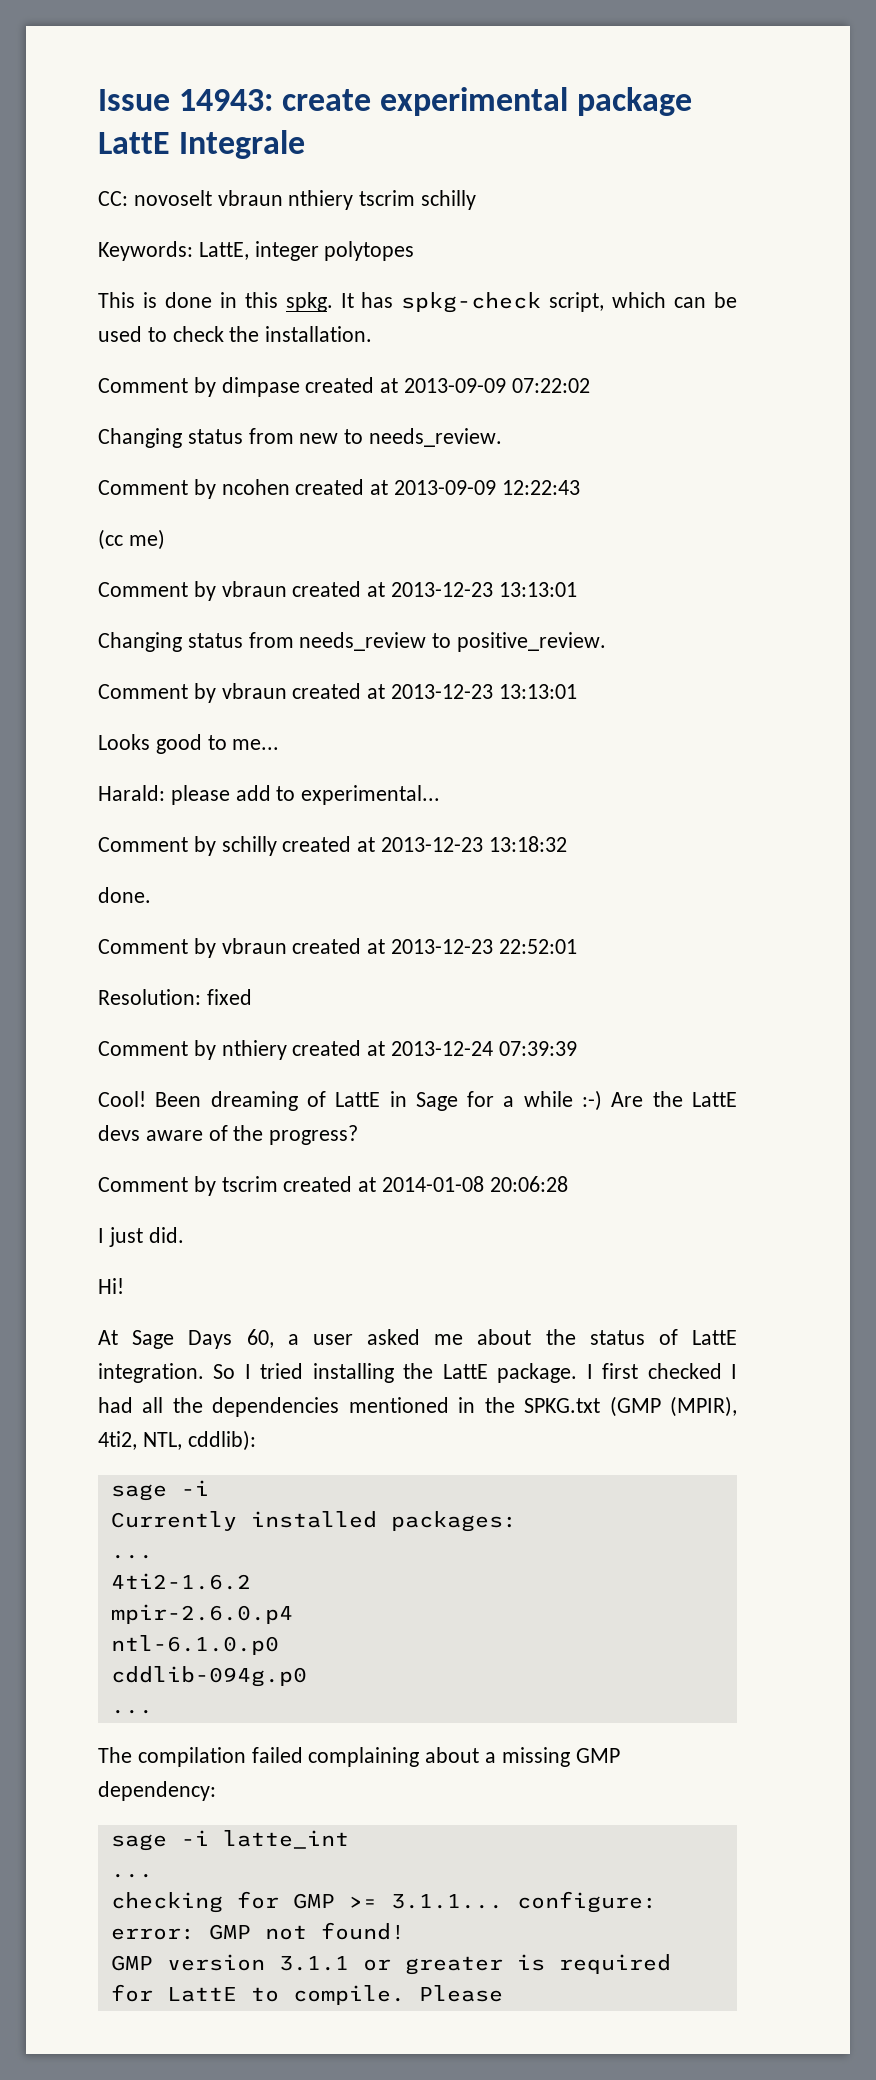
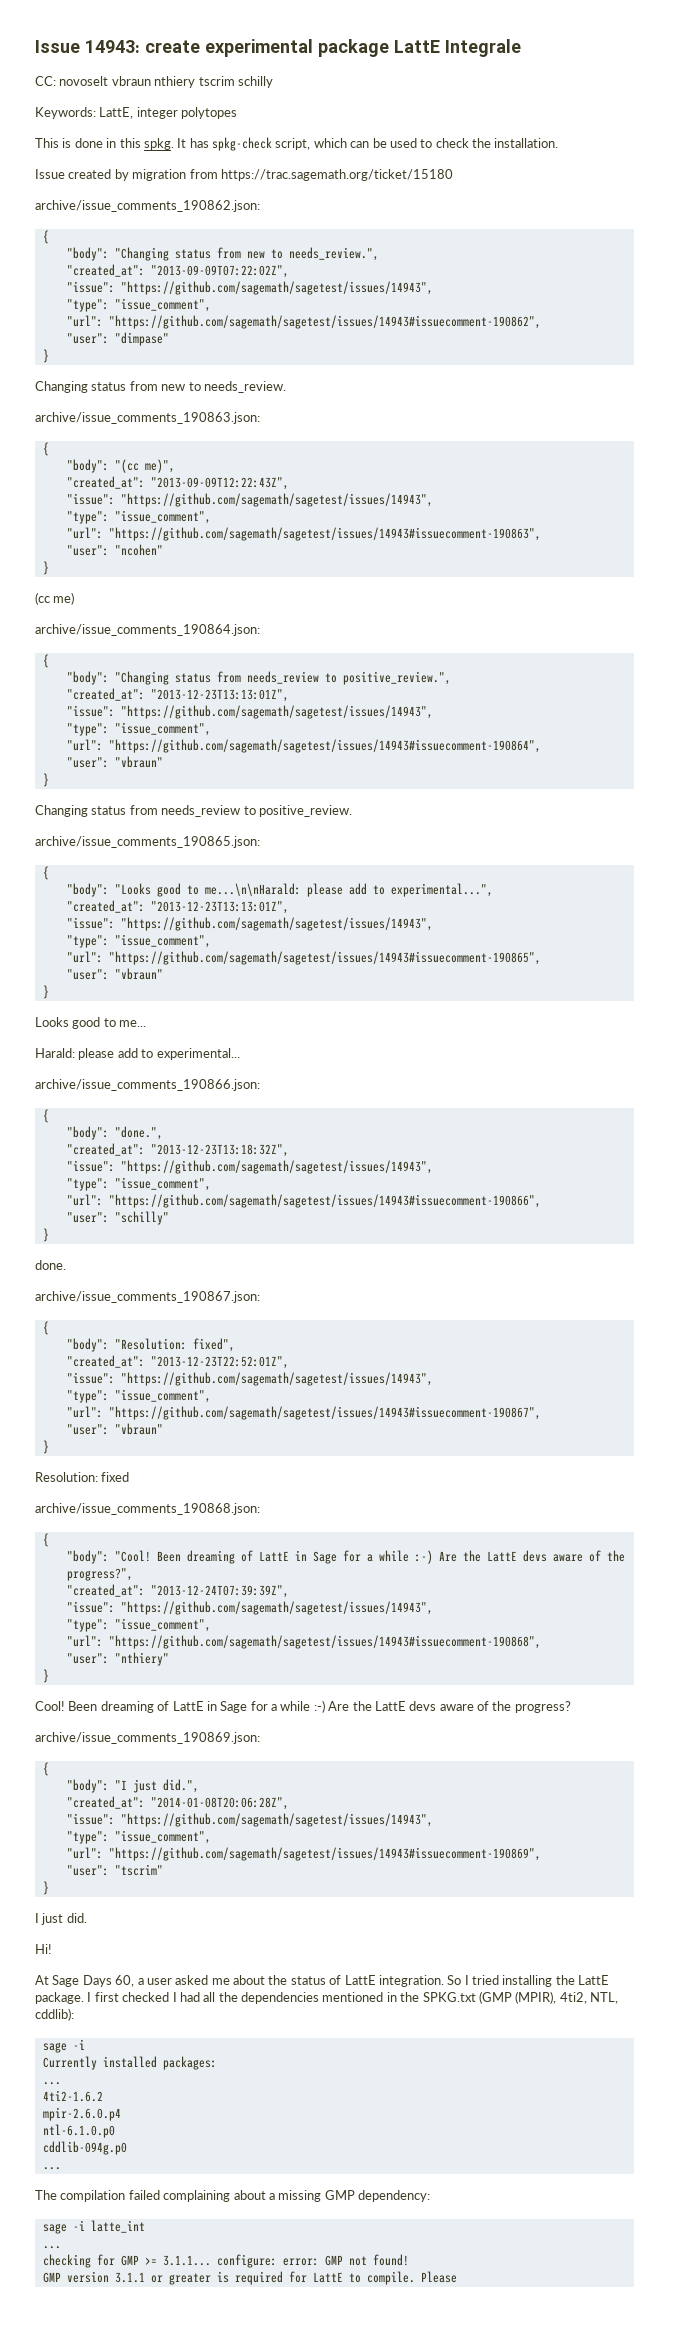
[98,377,590,397] Comment by dimpase created at 2013-09-09 07:22:02 -> [35,169,453,181] [35,200,260,212] [42,230,49,244] [66,247,379,261] [66,264,289,278] [66,281,433,295] [66,298,211,312] [66,315,541,329] [66,332,169,346] [42,349,49,363] Issue created by migration from https://trac.sagemath.org/ticket/15180 // archive/issue_comments_190862.json: // { // "body": "Changing status from new to needs_review.", // "created_at": "2013-09-09T07:22:02Z", // "issue": "https://github.com/sagemath/sagetest/issues/14943", // "type": "issue_comment", // "url": "https://github.com/sagemath/sagetest/issues/14943#issuecomment-190862", // "user": "dimpase" // }
[98,479,580,499] [98,529,165,550] [98,581,577,601] Comment by ncohen created at 2013-09-09 12:22:43 // (cc me) // Comment by vbraun created at 2013-12-23 13:13:01 -> [35,412,260,424] [42,442,49,456] [66,459,175,473] [66,476,289,490] [66,493,433,507] [66,510,211,524] [66,527,541,541] [66,544,163,556] [42,561,49,575] [35,592,75,605] [35,624,260,636] [42,654,49,668] [66,671,451,685] [66,688,289,702] [66,705,433,719] [66,722,211,736] [66,739,541,753] [66,756,163,768] [42,773,49,787] archive/issue_comments_190863.json: // { // "body": "(cc me)", // "created_at": "2013-09-09T12:22:43Z", // "issue": "https://github.com/sagemath/sagetest/issues/14943", // "type": "issue_comment", // "url": "https://github.com/sagemath/sagetest/issues/14943#issuecomment-190863", // "user": "ncohen" // } // (cc me) // archive/issue_comments_190864.json: // { // "body": "Changing status from needs_review to positive_review.", // "created_at": "2013-12-23T13:13:01Z", // "issue": "https://github.com/sagemath/sagetest/issues/14943", // "type": "issue_comment", // "url": "https://github.com/sagemath/sagetest/issues/14943#issuecomment-190864", // "user": "vbraun" // }
[98,683,577,703] Comment by vbraun created at 2013-12-23 13:13:01 -> [35,836,260,848] [42,866,49,880] [66,883,493,897] [66,900,289,914] [66,917,433,931] [66,934,211,948] [66,951,541,965] [66,968,163,980] [42,985,49,999] archive/issue_comments_190865.json: // { // "body": "Looks good to me...\n\nHarald: please add to experimental...", // "created_at": "2013-12-23T13:13:01Z", // "issue": "https://github.com/sagemath/sagetest/issues/14943", // "type": "issue_comment", // "url": "https://github.com/sagemath/sagetest/issues/14943#issuecomment-190865", // "user": "vbraun" // }
[98,836,567,856] [98,887,151,903] [98,938,577,958] [98,989,252,1005] [98,1040,577,1060] Comment by schilly created at 2013-12-23 13:18:32 // done. // Comment by vbraun created at 2013-12-23 22:52:01 // Resolution: fixed // Comment by nthiery created at 2013-12-24 07:39:39 -> [35,1079,260,1091] [42,1109,49,1123] [66,1126,163,1140] [66,1143,289,1157] [66,1160,433,1174] [66,1177,211,1191] [66,1194,541,1208] [66,1211,169,1225] [42,1228,49,1242] [35,1260,66,1270] [35,1291,260,1303] [42,1321,49,1335] [66,1338,235,1352] [66,1355,289,1369] [66,1372,433,1386] [66,1389,211,1403] [66,1406,541,1420] [66,1423,163,1435] [42,1440,49,1454] [35,1472,130,1482] [35,1503,260,1515] [42,1533,49,1547] [66,1550,625,1564] [66,1568,133,1581] [66,1584,289,1598] [66,1601,433,1615] [66,1618,211,1632] [66,1635,541,1649] [66,1652,169,1666] [42,1669,49,1683] archive/issue_comments_190866.json: // { // "body": "done.", // "created_at": "2013-12-23T13:18:32Z", // "issue": "https://github.com/sagemath/sagetest/issues/14943", // "type": "issue_comment", // "url": "https://github.com/sagemath/sagetest/issues/14943#issuecomment-190866", // "user": "schilly" // } // done. // archive/issue_comments_190867.json: // { // "body": "Resolution: fixed", // "created_at": "2013-12-23T22:52:01Z", // "issue": "https://github.com/sagemath/sagetest/issues/14943", // "type": "issue_comment", // "url": "https://github.com/sagemath/sagetest/issues/14943#issuecomment-190867", // "user": "vbraun" // } // Resolution: fixed // archive/issue_comments_190868.json: // { // "body": "Cool! Been dreaming of LattE in Sage for a while :-) Are the LattE devs aware of the progress?", // "created_at": "2013-12-24T07:39:39Z", // "issue": "https://github.com/sagemath/sagetest/issues/14943", // "type": "issue_comment", // "url": "https://github.com/sagemath/sagetest/issues/14943#issuecomment-190868", // "user": "nthiery" // }
[98,1176,568,1196] Comment by tscrim created at 2014-01-08 20:06:28 -> [35,1732,260,1744] [42,1762,49,1776] [66,1779,199,1793] [66,1796,289,1810] [66,1813,433,1827] [66,1830,211,1844] [66,1847,541,1861] [66,1864,163,1876] [42,1881,49,1895] archive/issue_comments_190869.json: // { // "body": "I just did.", // "created_at": "2014-01-08T20:06:28Z", // "issue": "https://github.com/sagemath/sagetest/issues/14943", // "type": "issue_comment", // "url": "https://github.com/sagemath/sagetest/issues/14943#issuecomment-190869", // "user": "tscrim" // }

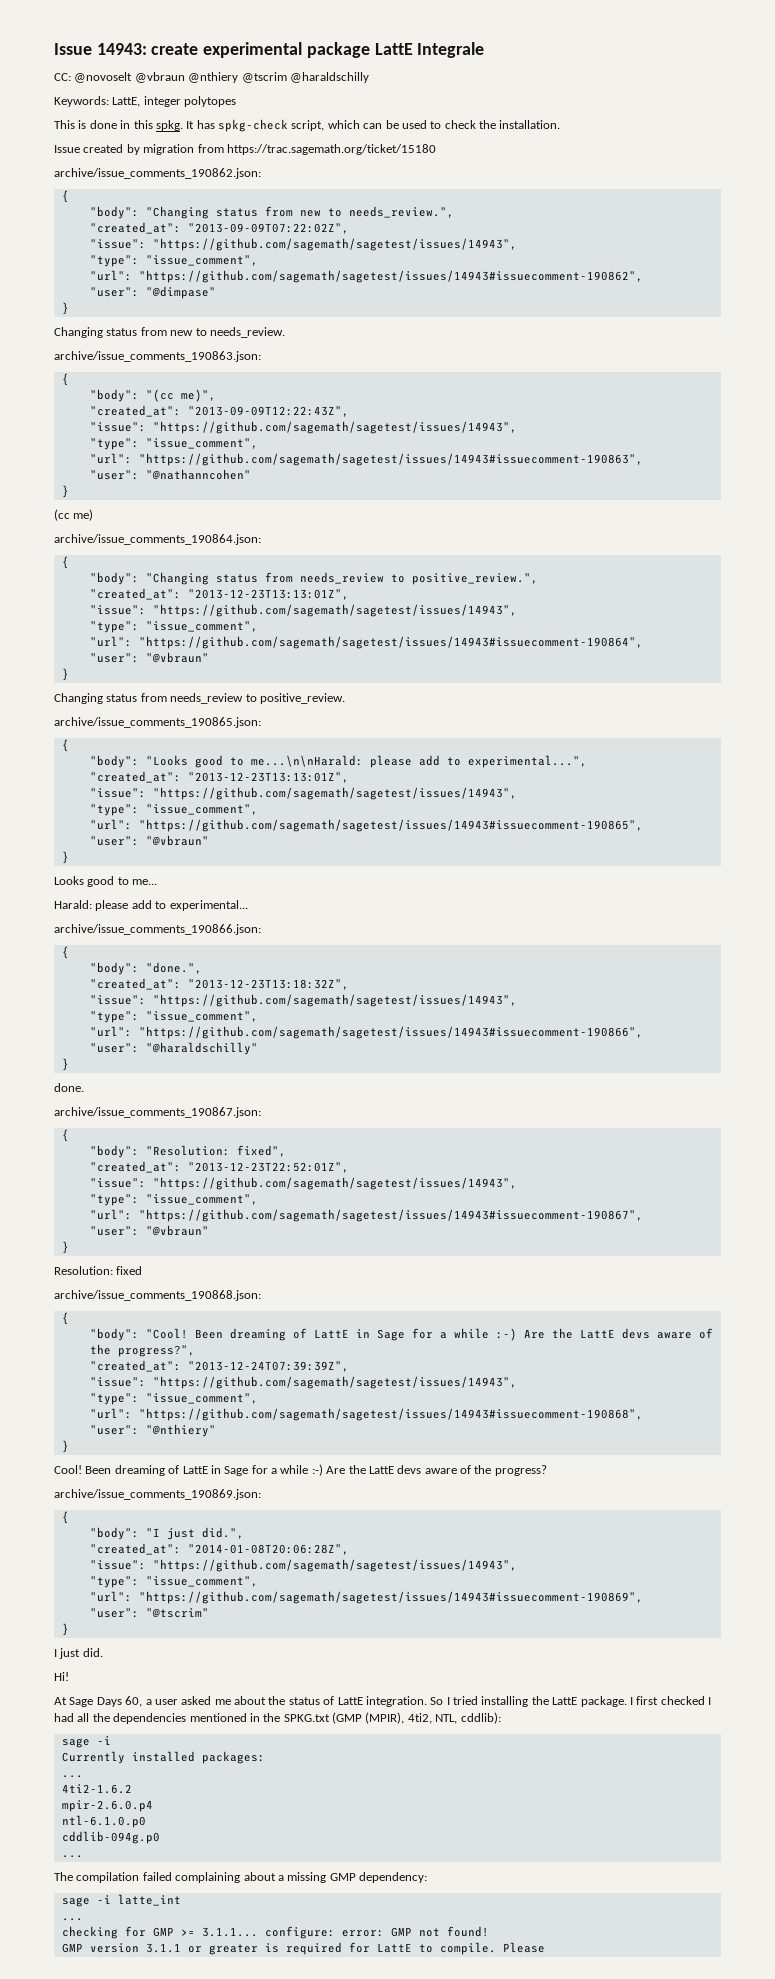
[59,76,273,88] novoselt vbraun nthiery tscrim schilly -> [74,72,369,83] @novoselt @vbraun @nthiery @tscrim @haraldschilly
[114,332,169,346] "dimpase" -> [145,286,216,299] "@dimpase"
[114,544,163,556] "ncohen" -> [145,469,251,480] "@nathanncohen"
[114,756,163,768] "vbraun" -> [145,652,209,663] "@vbraun"
[114,968,163,980] "vbraun" -> [145,835,209,846] "@vbraun"
[114,1211,169,1225] "schilly" -> [145,1042,258,1055] "@haraldschilly"
[114,1423,163,1435] "vbraun" -> [145,1225,209,1236] "@vbraun"
[114,1652,169,1666] "nthiery" -> [145,1424,216,1437] "@nthiery"
[114,1864,163,1876] "tscrim" -> [145,1608,209,1618] "@tscrim"

